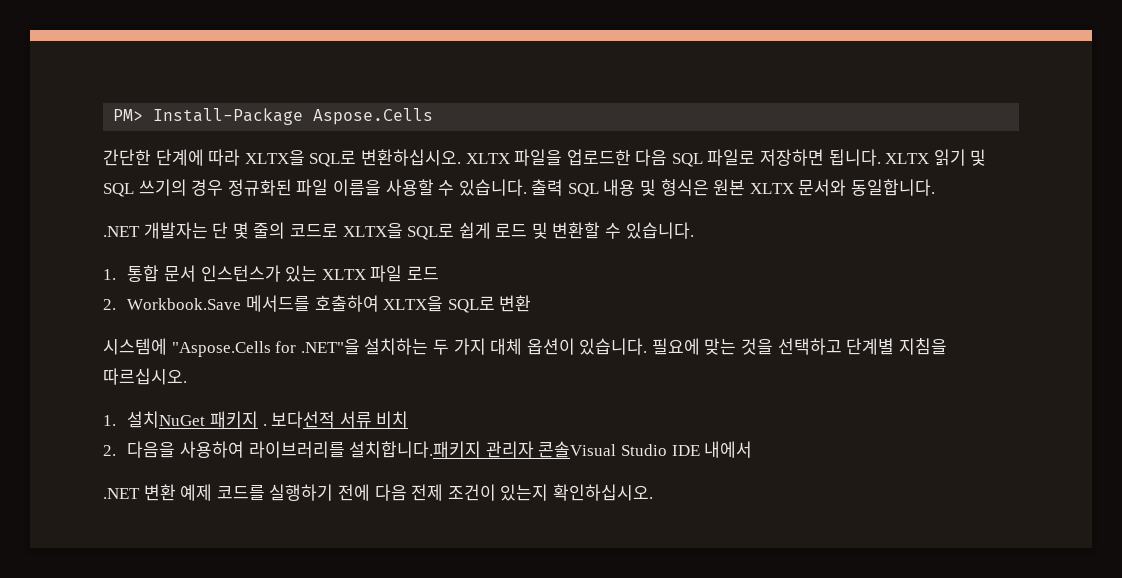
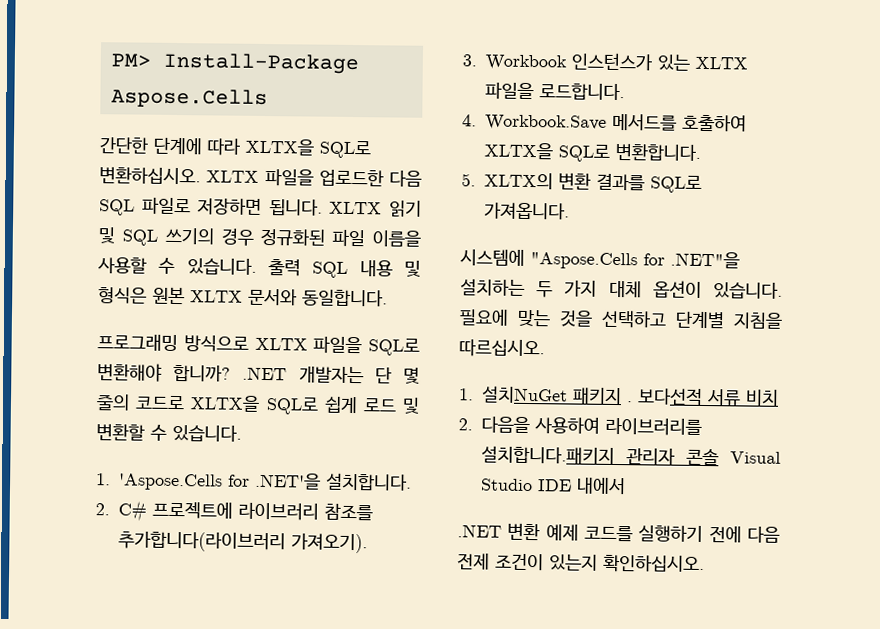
(936, 187) none -> [97,334,420,356] [97,363,232,382] 프로그래밍 방식으로 XLTX 파일을 SQL로 변환해야 합니까?
[127,265,440,282] [103,299,116,310] 통합 문서 인스턴스가 있는 XLTX 파일 로드 // 2. -> [118,472,412,491] [95,500,373,522] [118,531,368,554] [462,52,748,71] [485,82,625,101] [462,114,477,127] 'Aspose.Cells for .NET'을 설치합니다. // 2. C# 프로젝트에 라이브러리 참조를 추가합니다(라이브러리 가져오기). // 3. Workbook 인스턴스가 있는 XLTX 파일을 로드합니다. // 4.
[499,295,532,312] 변환 -> [615,142,701,161] [461,172,702,193] [484,202,570,220] 변환합니다. // 5. XLTX의 변환 결과를 SQL로 가져옵니다.
[538,441,617,458] 콘솔Visual -> [686,448,781,466] 콘솔 Visual

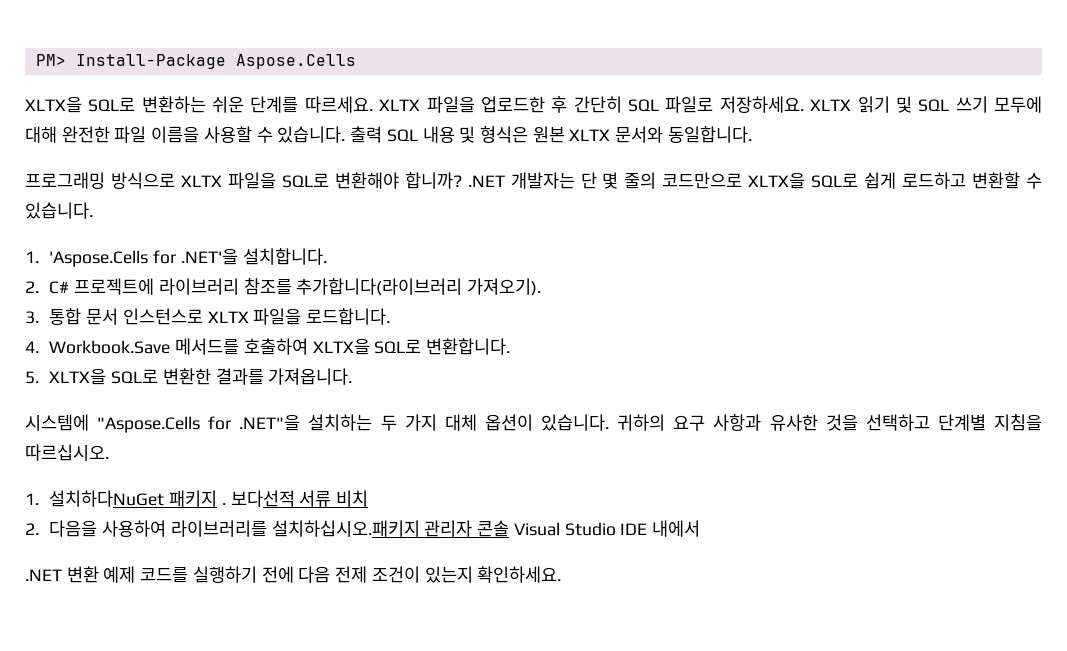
[99,136,371,159] [99,166,422,187] [99,197,422,218] [98,227,326,247] 간단한 단계에 따라 XLTX을 SQL로 변환하십시오. XLTX 파일을 업로드한 다음 SQL 파일로 저장하면 됩니다. XLTX 읽기 및 SQL 쓰기의 경우 정규화된 -> [25,96,1042,113] [25,126,110,143] XLTX을 SQL로 변환하는 쉬운 단계를 따르세요. XLTX 파일을 업로드한 후 간단히 SQL 파일로 저장하세요. XLTX 읽기 및 SQL 쓰기 모두에 대해 완전한
[135,395,186,410] 코드로 -> [662,172,743,189] 코드만으로
[362,397,420,414] 로드 및 -> [902,172,967,189] 로드하고
[485,52,690,71] Workbook 인스턴스가 있는 -> [49,308,203,325] 통합 문서 인스턴스로
[484,172,702,193] XLTX의 변환 결과를 SQL로 -> [49,368,264,385] XLTX을 SQL로 변환한 결과를
[459,309,551,327] 필요에 맞는 -> [617,414,818,431] 귀하의 요구 사항과 유사한
[482,385,568,404] 설치NuGet -> [49,490,165,507] 설치하다NuGet
[481,445,615,464] 설치합니다.패키지 -> [271,520,420,537] 설치하십시오.패키지
[603,554,705,574] 확인하십시오. -> [477,566,562,583] 확인하세요.

